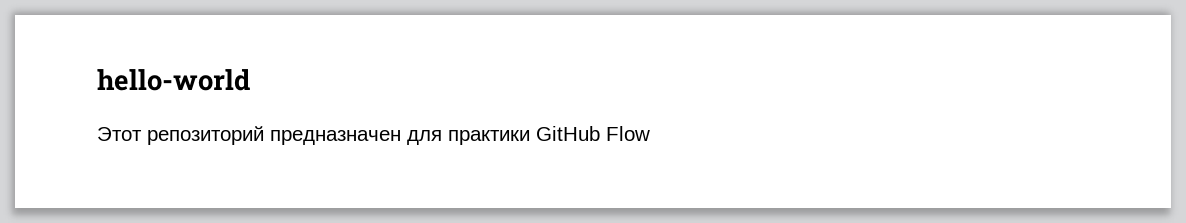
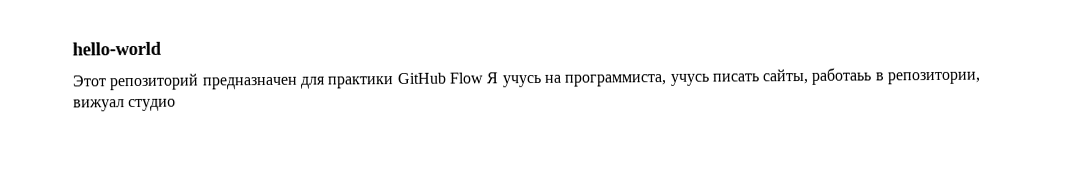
(650, 133) none -> [486,67,982,88] [73,98,177,112] Я учусь на программиста, учусь писать сайты, работаьь в репозитории, вижуал студио

